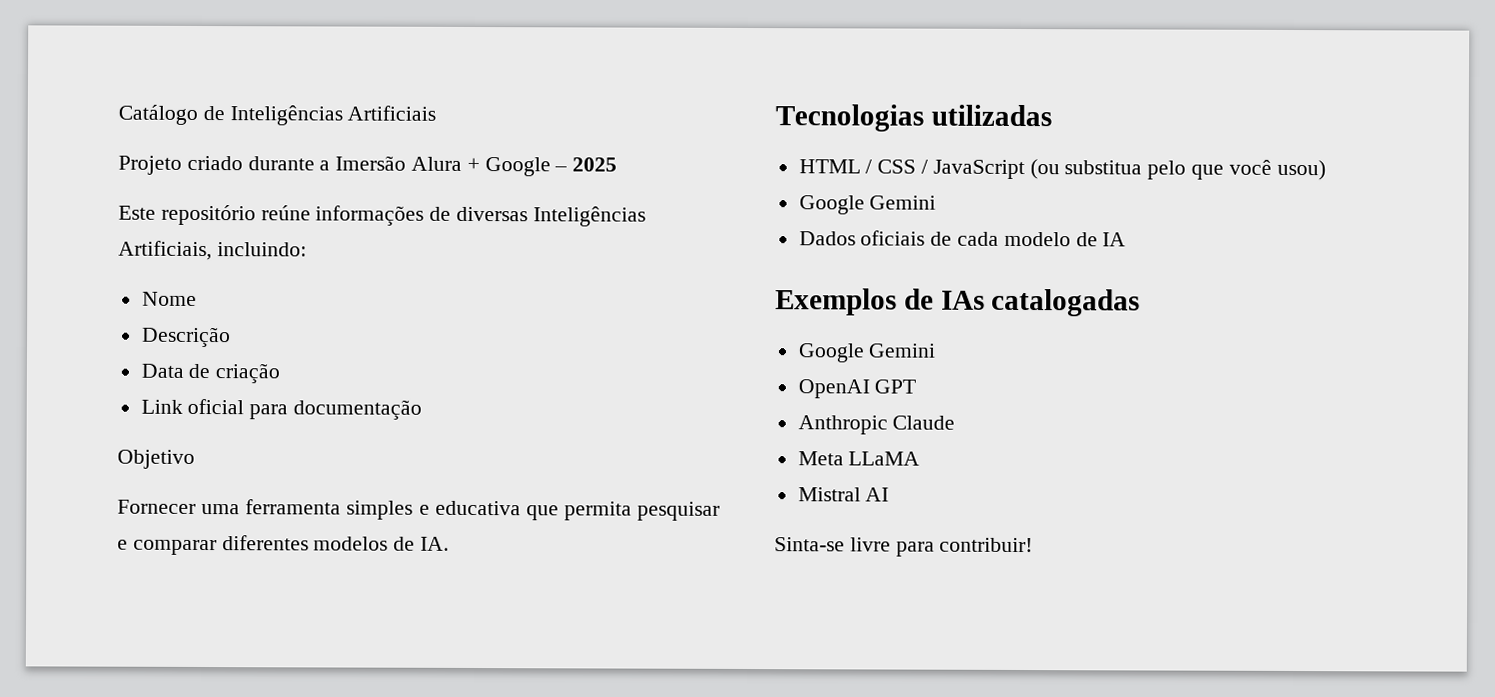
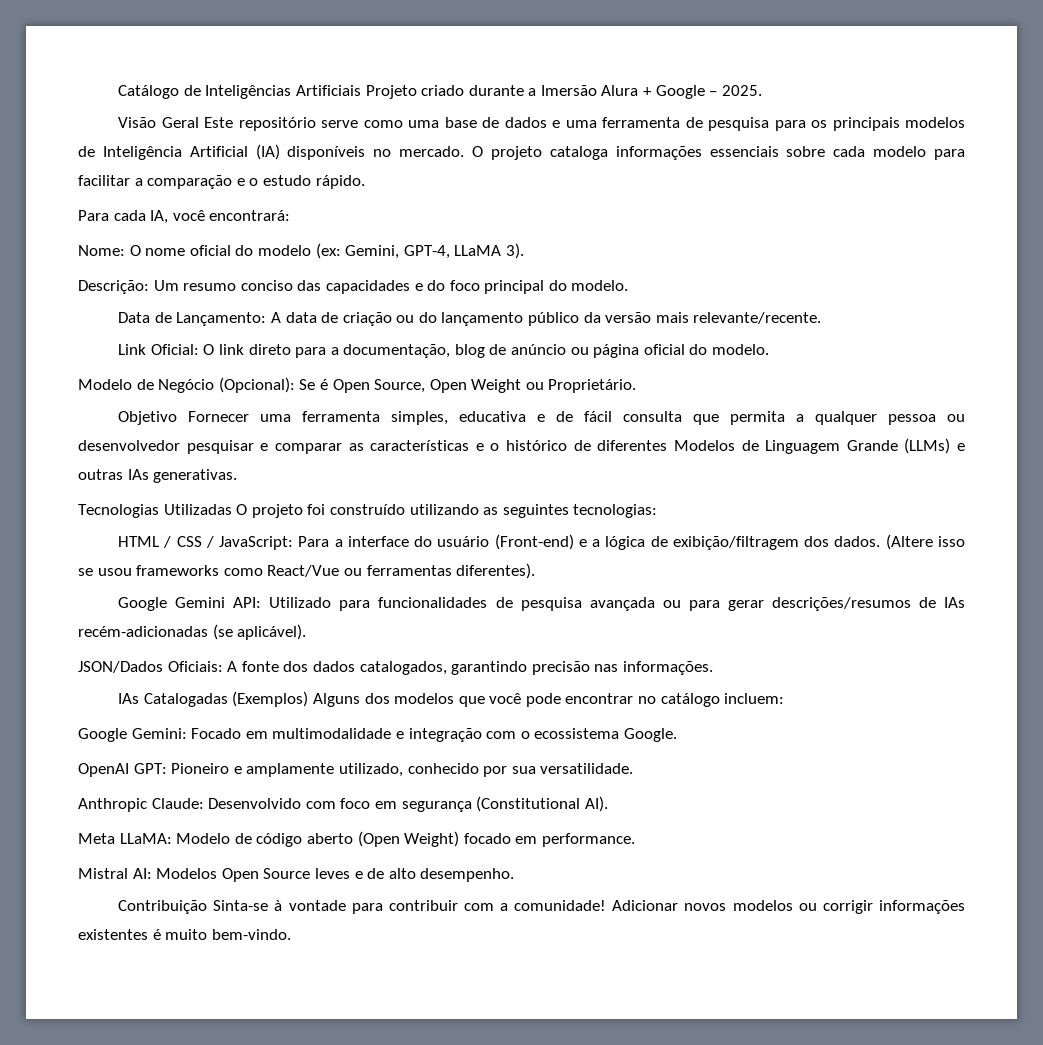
(437, 113) // -> (361, 90) none
[572,157,618,172] [118,204,646,227] [118,240,307,261] [141,291,197,306] [141,326,231,348] [140,363,281,384] [140,398,423,420] 2025 // Este repositório reúne informações de diversas Inteligências Artificiais, incluindo: // Nome // Descrição // Data de criação // Link oficial para documentação -> [721,85,762,96] [118,117,966,131] [78,144,966,160] [78,175,365,189] [78,210,291,224] [78,243,524,259] [78,280,629,294] [118,312,822,326] [118,344,769,358] [78,377,637,393] 2025. // Visão Geral Este repositório serve como uma base de dados e uma ferramenta de pesquisa para os principais modelos de Inteligência Artificial (IA) disponíveis no mercado. O projeto cataloga informações essenciais sobre cada modelo para facilitar a comparação e o estudo rápido. // Para cada IA, você encontrará: // Nome: O nome oficial do modelo (ex: Gemini, GPT-4, LLaMA 3). // Descrição: Um resumo conciso das capacidades e do foco principal do modelo. // Data de Lançamento: A data de criação ou do lançamento público da versão mais relevante/recente. // Link Oficial: O link direto para a documentação, blog de anúncio ou página oficial do modelo. // Modelo de Negócio (Opcional): Se é Open Source, Open Weight ou Proprietário.
(195, 459) // -> (178, 418) none
[346,500,720,521] [117,535,450,556] [775,104,1052,132] [798,159,1326,181] [798,195,937,215] [798,230,1127,247] [775,288,1141,317] [797,343,937,363] [797,379,917,399] [797,415,956,435] [797,451,921,466] [797,487,890,502] [774,537,1034,557] simples e educativa que permita pesquisar e comparar diferentes modelos de IA. // Tecnologias utilizadas // HTML / CSS / JavaScript (ou substitua pelo que você usou) // Google Gemini // Dados oficiais de cada modelo de IA // Exemplos de IAs catalogadas // Google Gemini // OpenAI GPT // Anthropic Claude // Meta LLaMA // Mistral AI // Sinta-se livre para contribuir! -> [391,411,965,425] [78,438,965,454] [78,469,238,483] [78,504,658,518] [118,534,965,550] [78,563,536,579] [118,597,965,611] [78,624,307,640] [78,661,713,675] [118,691,785,707] [78,728,677,742] [78,763,634,777] [78,796,608,812] [78,831,635,847] [78,868,515,882] [118,900,965,914] [78,929,291,940] simples, educativa e de fácil consulta que permita a qualquer pessoa ou desenvolvedor pesquisar e comparar as características e o histórico de diferentes Modelos de Linguagem Grande (LLMs) e outras IAs generativas. // Tecnologias Utilizadas O projeto foi construído utilizando as seguintes tecnologias: // HTML / CSS / JavaScript: Para a interface do usuário (Front-end) e a lógica de exibição/filtragem dos dados. (Altere isso se usou frameworks como React/Vue ou ferramentas diferentes). // Google Gemini API: Utilizado para funcionalidades de pesquisa avançada ou para gerar descrições/resumos de IAs recém-adicionadas (se aplicável). // JSON/Dados Oficiais: A fonte dos dados catalogados, garantindo precisão nas informações. // IAs Catalogadas (Exemplos) Alguns dos modelos que você pode encontrar no catálogo incluem: // Google Gemini: Focado em multimodalidade e integração com o ecossistema Google. // OpenAI GPT: Pioneiro e amplamente utilizado, conhecido por sua versatilidade. // Anthropic Claude: Desenvolvido com foco em segurança (Constitutional AI). // Meta LLaMA: Modelo de código aberto (Open Weight) focado em performance. // Mistral AI: Modelos Open Source leves e de alto desempenho. // Contribuição Sinta-se à vontade para contribuir com a comunidade! Adicionar novos modelos ou corrigir informações existentes é muito bem-vindo.

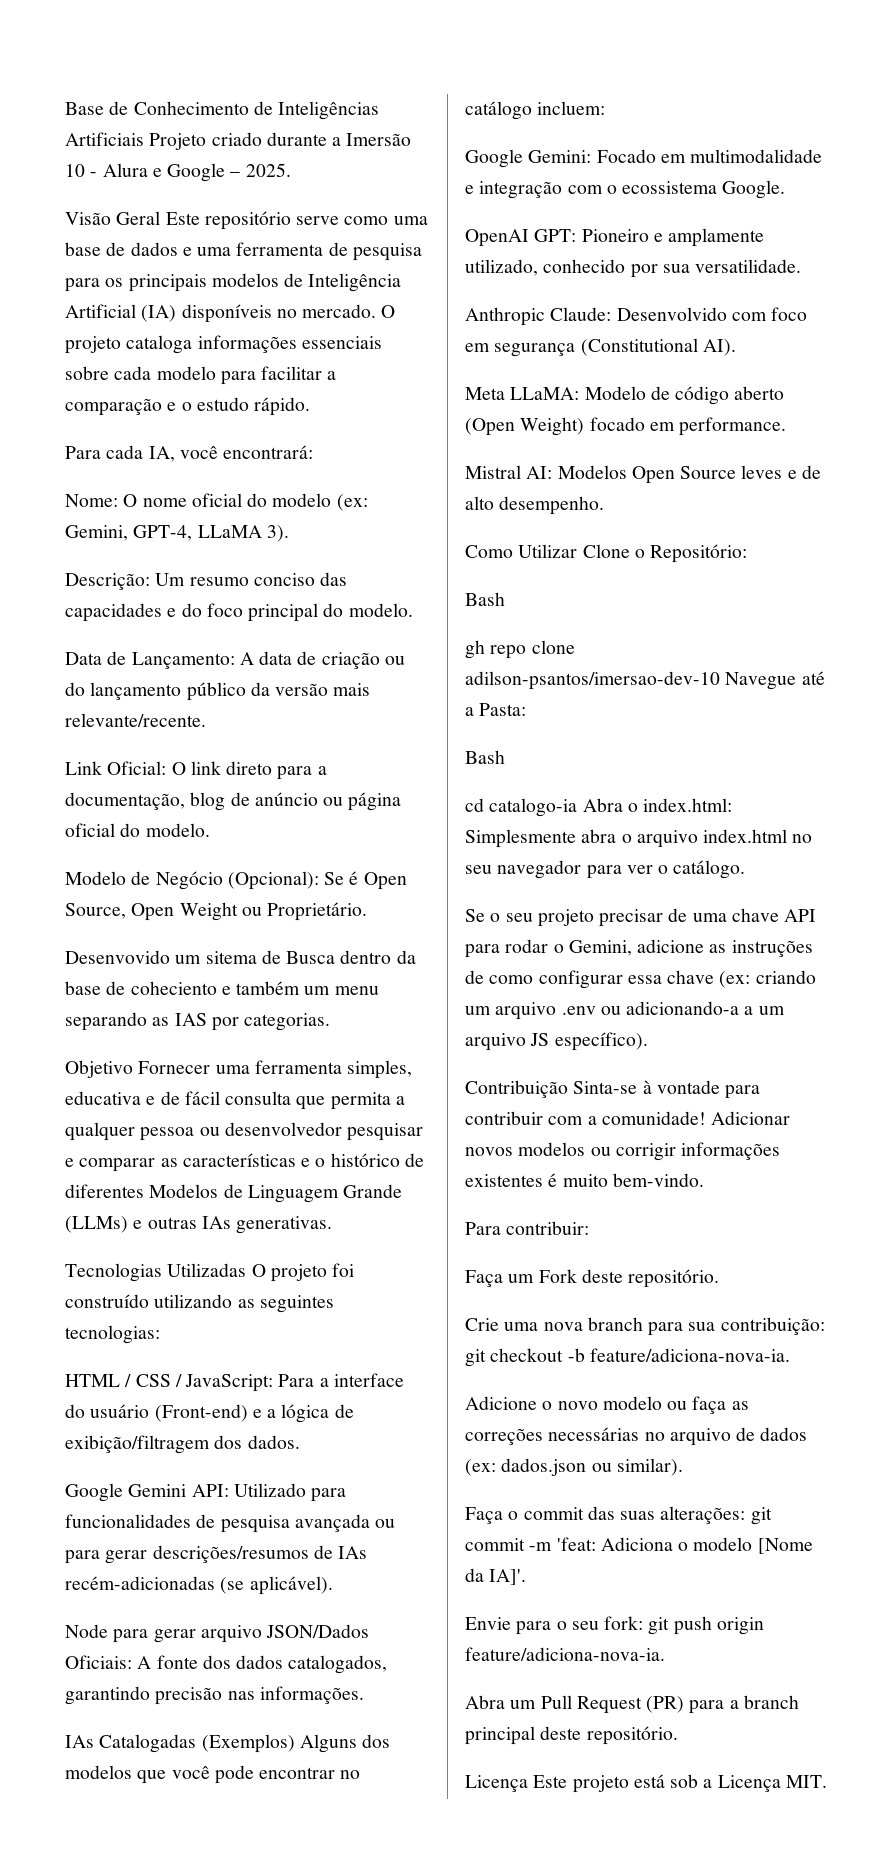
[118,85,180,99] Catálogo -> [65,101,249,115] Base de Conhecimento
[601,85,653,96] Alura + -> [65,163,162,177] 10 - Alura e
(637, 386) none -> [65,950,416,964] [65,981,379,995] [65,1012,331,1031] // Desenvovido um sitema de Busca dentro da base de coheciento e também um menu separando as IAS por categorias.
[885,534,965,550] [78,563,536,579] (Altere isso se usou frameworks como React/Vue ou ferramentas diferentes). -> (300, 1442) none
(307, 632) none -> [65,1624,262,1643] Node para gerar arquivo
(515, 875) none -> [465,544,748,563] [465,592,505,606] [465,640,575,659] [465,671,825,690] [465,703,527,716] [465,750,505,764] [465,798,733,817] [465,829,813,848] [465,860,746,879] [465,908,817,927] [465,939,813,958] [465,970,816,989] [465,1001,785,1020] [465,1032,648,1051] // Como Utilizar Clone o Repositório: // Bash // gh repo clone adilson-psantos/imersao-dev-10 Navegue até a Pasta: // Bash // cd catalogo-ia Abra o index.html: Simplesmente abra o arquivo index.html no seu navegador para ver o catálogo. // Se o seu projeto precisar de uma chave API para rodar o Gemini, adicione as instruções de como configurar essa chave (ex: criando um arquivo .env ou adicionando-a a um arquivo JS específico).
(291, 934) none -> [465,1221,590,1235] [465,1269,720,1288] [465,1317,825,1336] [465,1348,790,1367] [465,1396,749,1414] [465,1427,808,1446] [465,1458,683,1476] [465,1506,772,1525] [465,1537,813,1554] [465,1568,527,1585] [465,1616,764,1635] [465,1647,665,1661] [465,1695,799,1714] [465,1726,678,1745] [465,1774,827,1793] // Para contribuir: // Faça um Fork deste repositório. // Crie uma nova branch para sua contribuição: git checkout -b feature/adiciona-nova-ia. // Adicione o novo modelo ou faça as correções necessárias no arquivo de dados (ex: dados.json ou similar). // Faça o commit das suas alterações: git commit -m 'feat: Adiciona o modelo [Nome da IA]'. // Envie para o seu fork: git push origin feature/adiciona-nova-ia. // Abra um Pull Request (PR) para a branch principal deste repositório. // Licença Este projeto está sob a Licença MIT.

